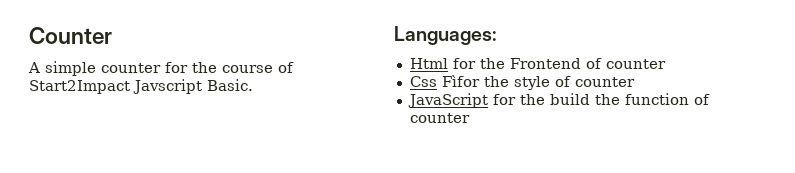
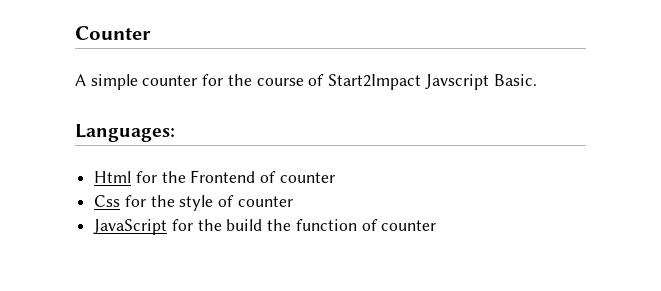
[441,75,480,87] Fìfor -> [124,195,146,207] for

